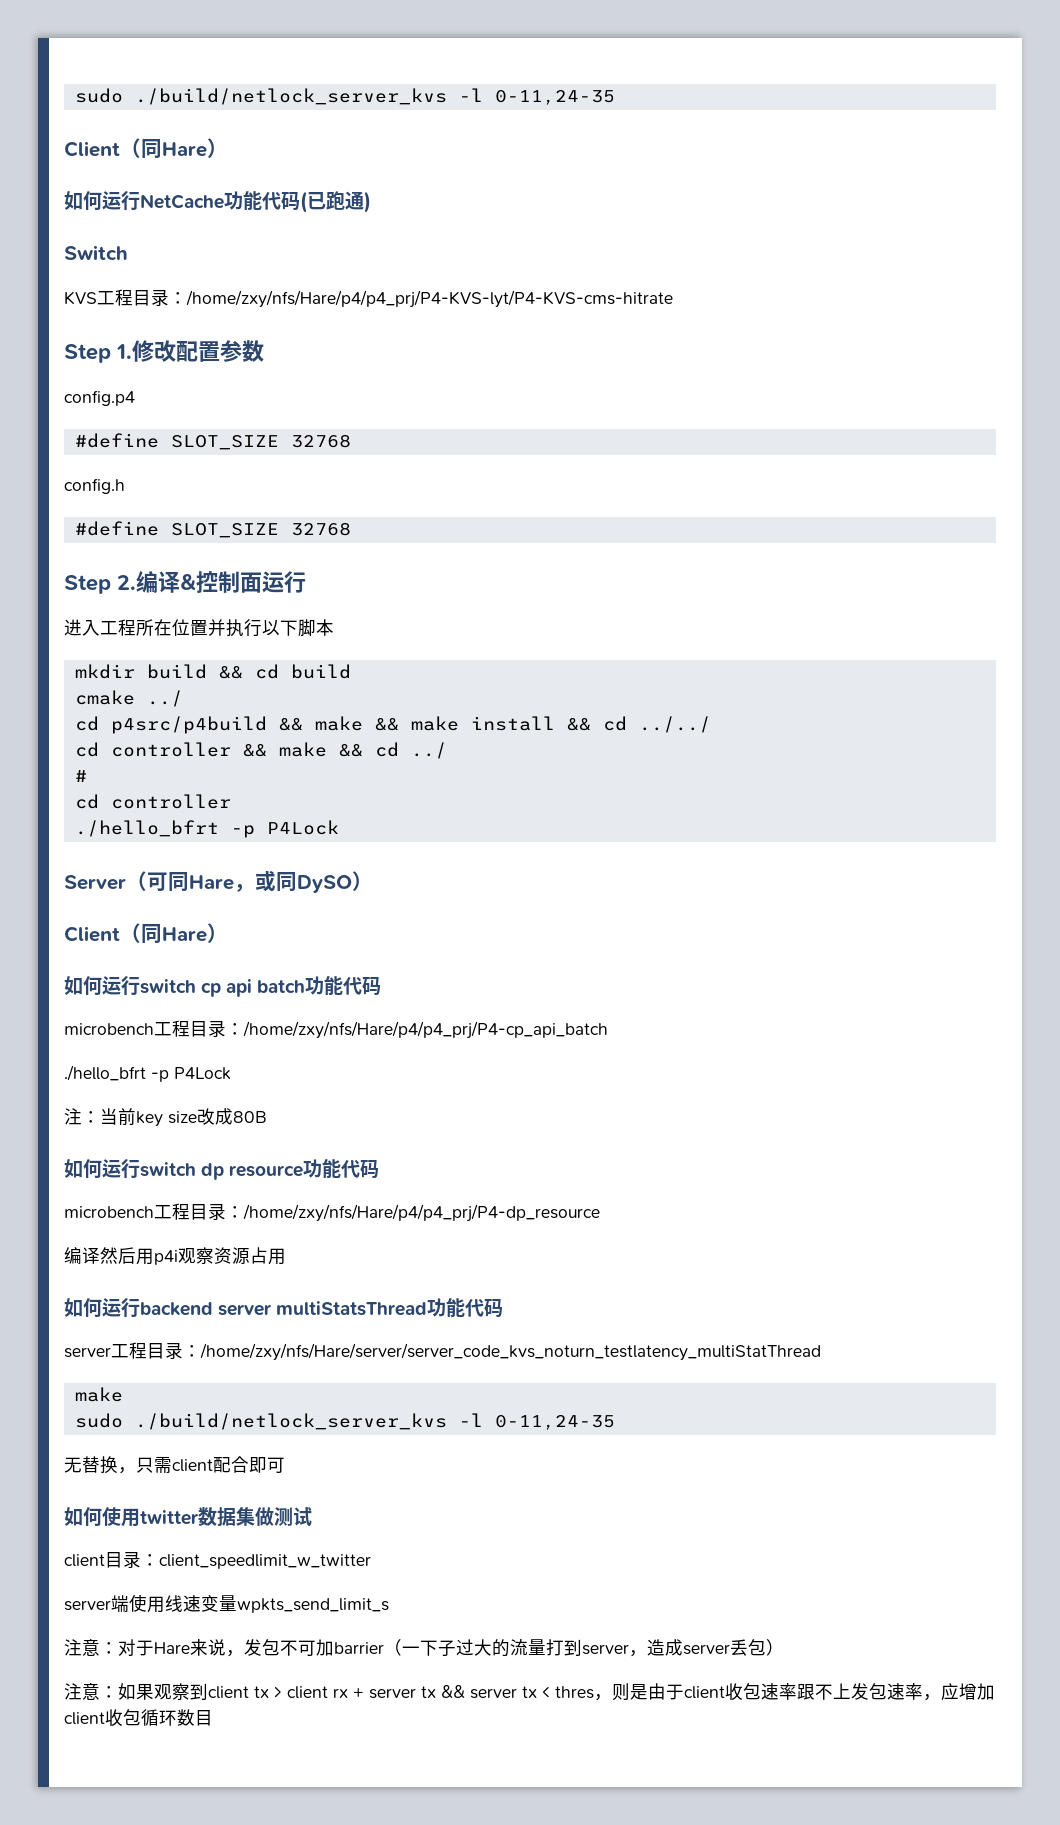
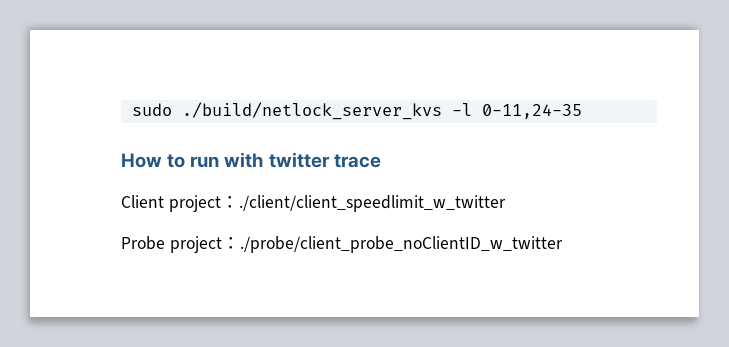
[74,88,615,105] [64,138,228,159] [64,191,371,213] [64,245,128,260] [64,289,673,308] [64,340,264,363] [64,390,135,406] [74,433,351,450] [64,478,125,494] [74,521,351,538] [64,571,306,594] [64,619,334,637] [74,664,351,679] [74,690,183,707] [74,716,711,734] [74,742,447,759] [74,770,87,782] [74,794,231,809] [74,820,339,838] [64,870,373,893] [64,923,228,944] [64,976,382,997] [64,1020,608,1039] [64,1065,231,1082] [64,1108,267,1127] [64,1159,380,1180] [64,1203,600,1222] [64,1247,286,1265] [64,1298,504,1318] [64,1342,821,1361] [74,1387,123,1402] [74,1413,615,1430] [64,1456,285,1474] [64,1507,312,1527] [64,1551,371,1569] [64,1594,389,1613] [64,1639,784,1657] [64,1683,995,1701] [64,1709,213,1727] sudo ./build/netlock_server_kvs -l 0-11,24-35 // Client（同Hare） // 如何运行NetCache功能代码(已跑通) // Switch // KVS工程目录：/home/zxy/nfs/Hare/p4/p4_prj/P4-KVS-lyt/P4-KVS-cms-hitrate // Step 1.修改配置参数 // config.p4 // #define SLOT_SIZE 32768 // config.h // #define SLOT_SIZE 32768 // Step 2.编译&控制面运行 // 进入工程所在位置并执行以下脚本 // mkdir build && cd build // cmake ../ // cd p4src/p4build && make && make install && cd ../../ // cd controller && make && cd ../ // # // cd controller // ./hello_bfrt -p P4Lock // Server（可同Hare，或同DySO） // Client（同Hare） // 如何运行switch cp api batch功能代码 // microbench工程目录：/home/zxy/nfs/Hare/p4/p4_prj/P4-cp_api_batch // ./hello_bfrt -p P4Lock // 注：当前key size改成80B // 如何运行switch dp resource功能代码 // microbench工程目录：/home/zxy/nfs/Hare/p4/p4_prj/P4-dp_resource // 编译然后用p4i观察资源占用 // 如何运行backend server multiStatsThread功能代码 // server工程目录：/home/zxy/nfs/Hare/server/server_code_kvs_noturn_testlatency_multiStatThread // make // sudo ./build/netlock_server_kvs -l 0-11,24-35 // 无替换，只需client配合即可 // 如何使用twitter数据集做测试 // client目录：client_speedlimit_w_twitter // server端使用线速变量wpkts_send_limit_s // 注意：对于Hare来说，发包不可加barrier（一下子过大的流量打到server，造成server丢包） // 注意：如果观察到client tx > client rx + server tx && server tx < thres，则是由于client收包速率跟不上发包速率，应增加client收包循环数目 -> [131,102,582,120] [121,152,381,168] [121,195,506,212] [121,236,563,253] sudo ./build/netlock_server_kvs -l 0-11,24-35 // How to run with twitter trace // Client project：./client/client_speedlimit_w_twitter // Probe project：./probe/client_probe_noClientID_w_twitter

